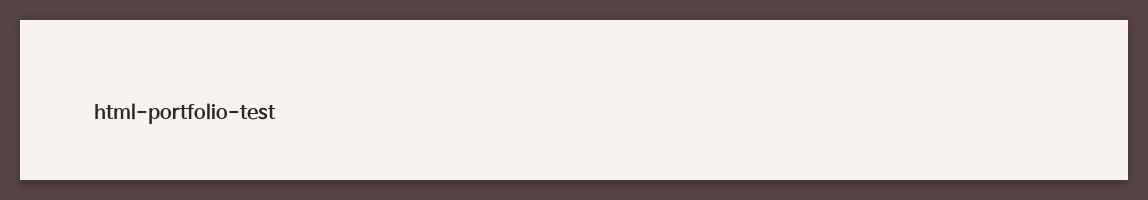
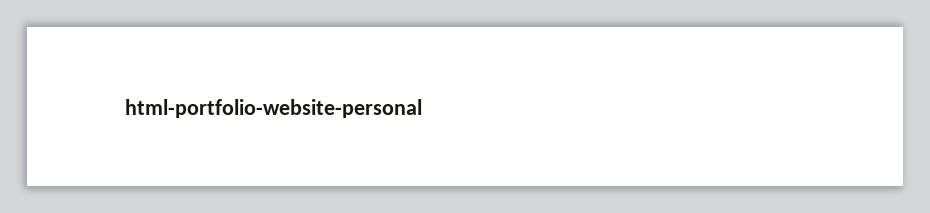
[94,103,276,124] html-portfolio-test -> [125,99,422,118] html-portfolio-website-personal

